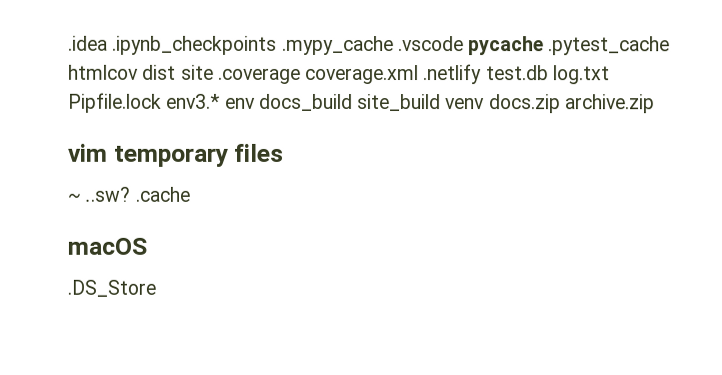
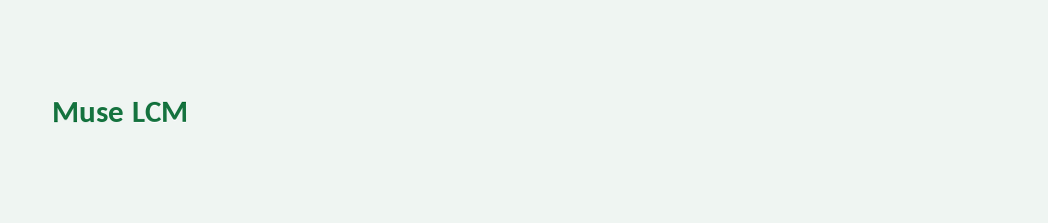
[68,35,671,56] [68,64,610,85] [68,92,655,114] [68,143,285,167] [67,186,191,202] [67,237,147,255] [67,279,156,297] .idea .ipynb_checkpoints .mypy_cache .vscode pycache .pytest_cache htmlcov dist site .coverage coverage.xml .netlify test.db log.txt Pipfile.lock env3.* env docs_build site_build venv docs.zip archive.zip // vim temporary files // ~ ..sw? .cache // macOS // .DS_Store -> [51,101,190,123] Muse LCM

